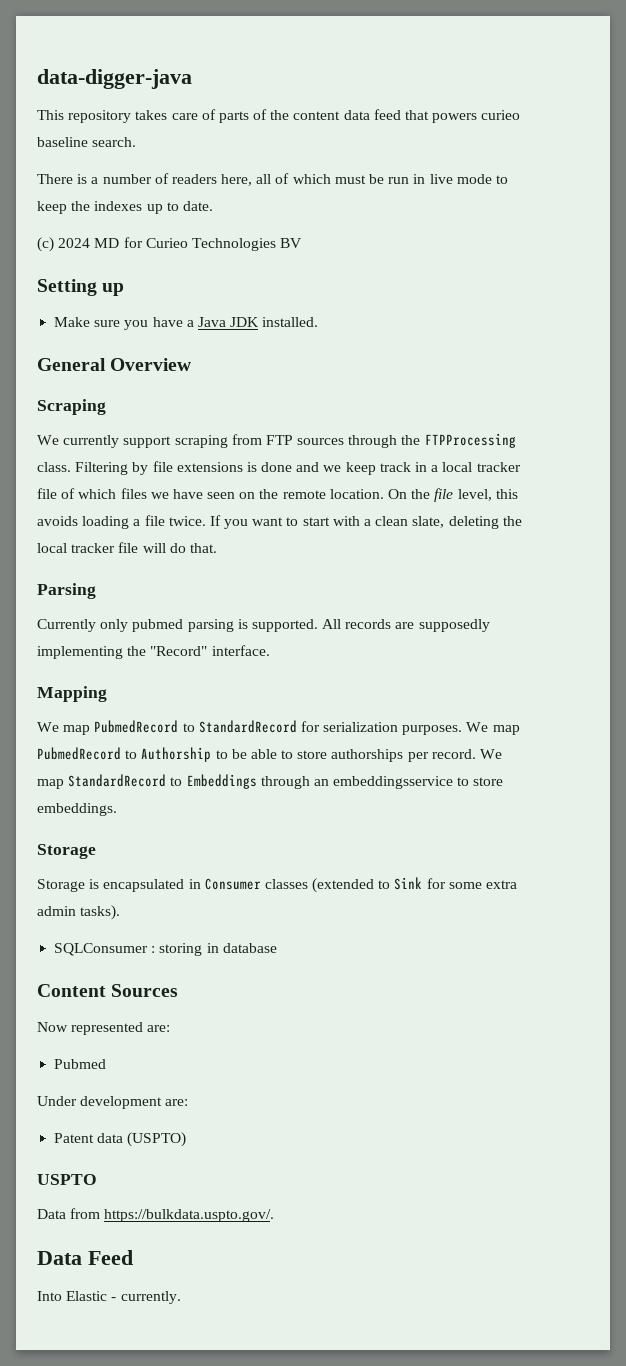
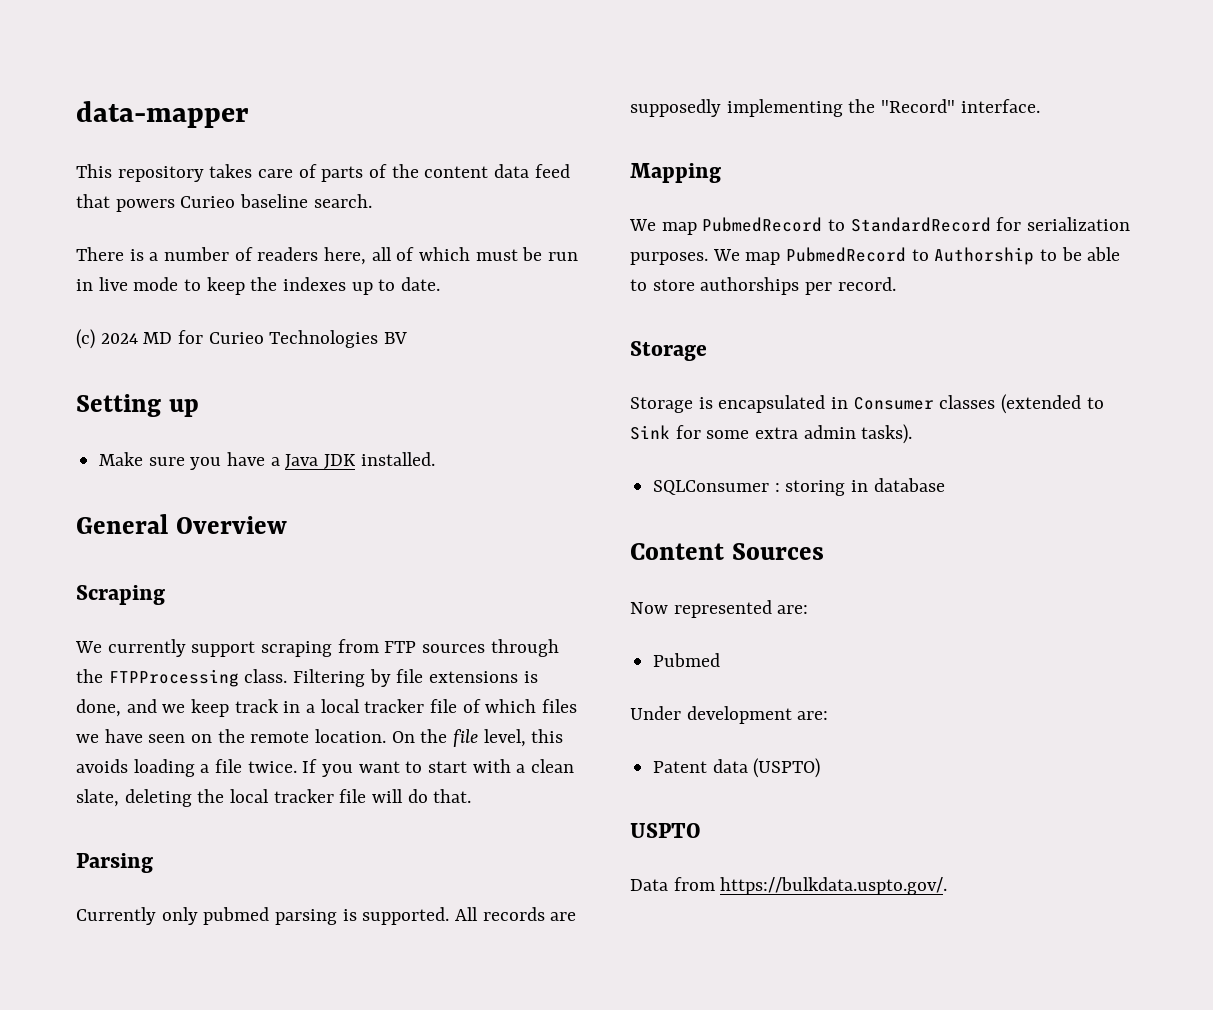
[37,69,192,89] data-digger-java -> [76,101,249,128] data-mapper
[481,110,521,120] curieo -> [180,196,236,208] Curieo
[261,462,293,472] done -> [76,699,121,717] done,
[480,749,503,759] [37,774,504,789] [37,803,117,816] We map StandardRecord to Embeddings through an embeddingsservice to store embeddings. -> (896, 284) none
[37,1250,133,1265] [37,1291,181,1304] // Data Feed // Into Elastic - currently. -> (948, 886) none

